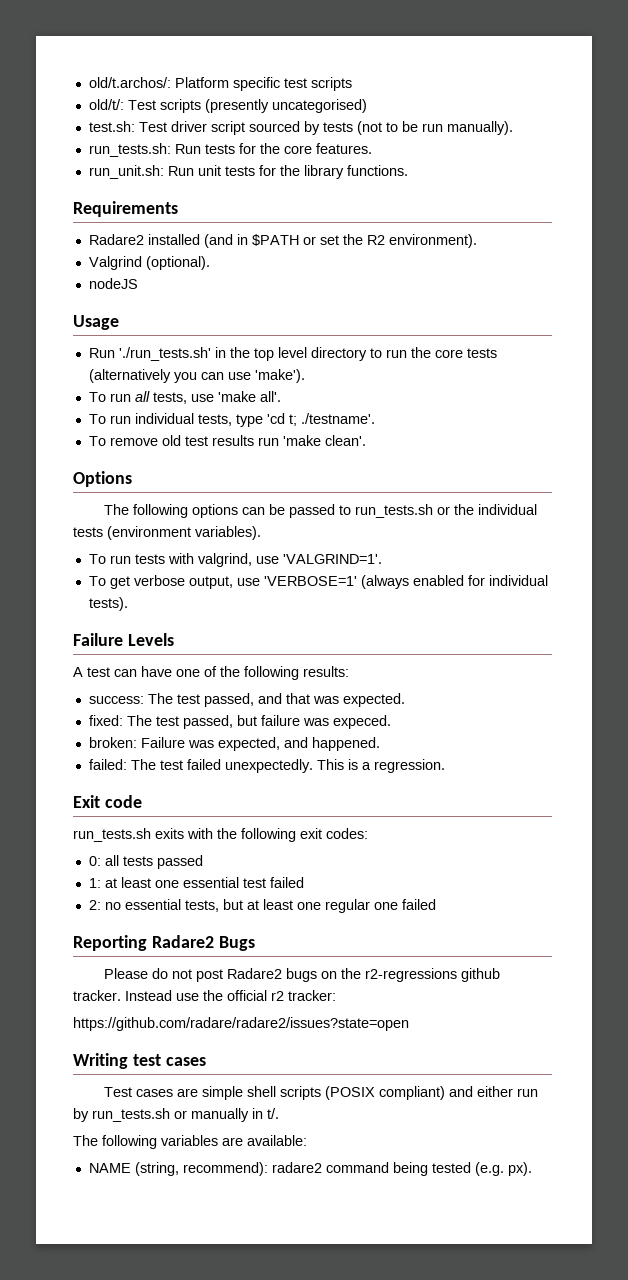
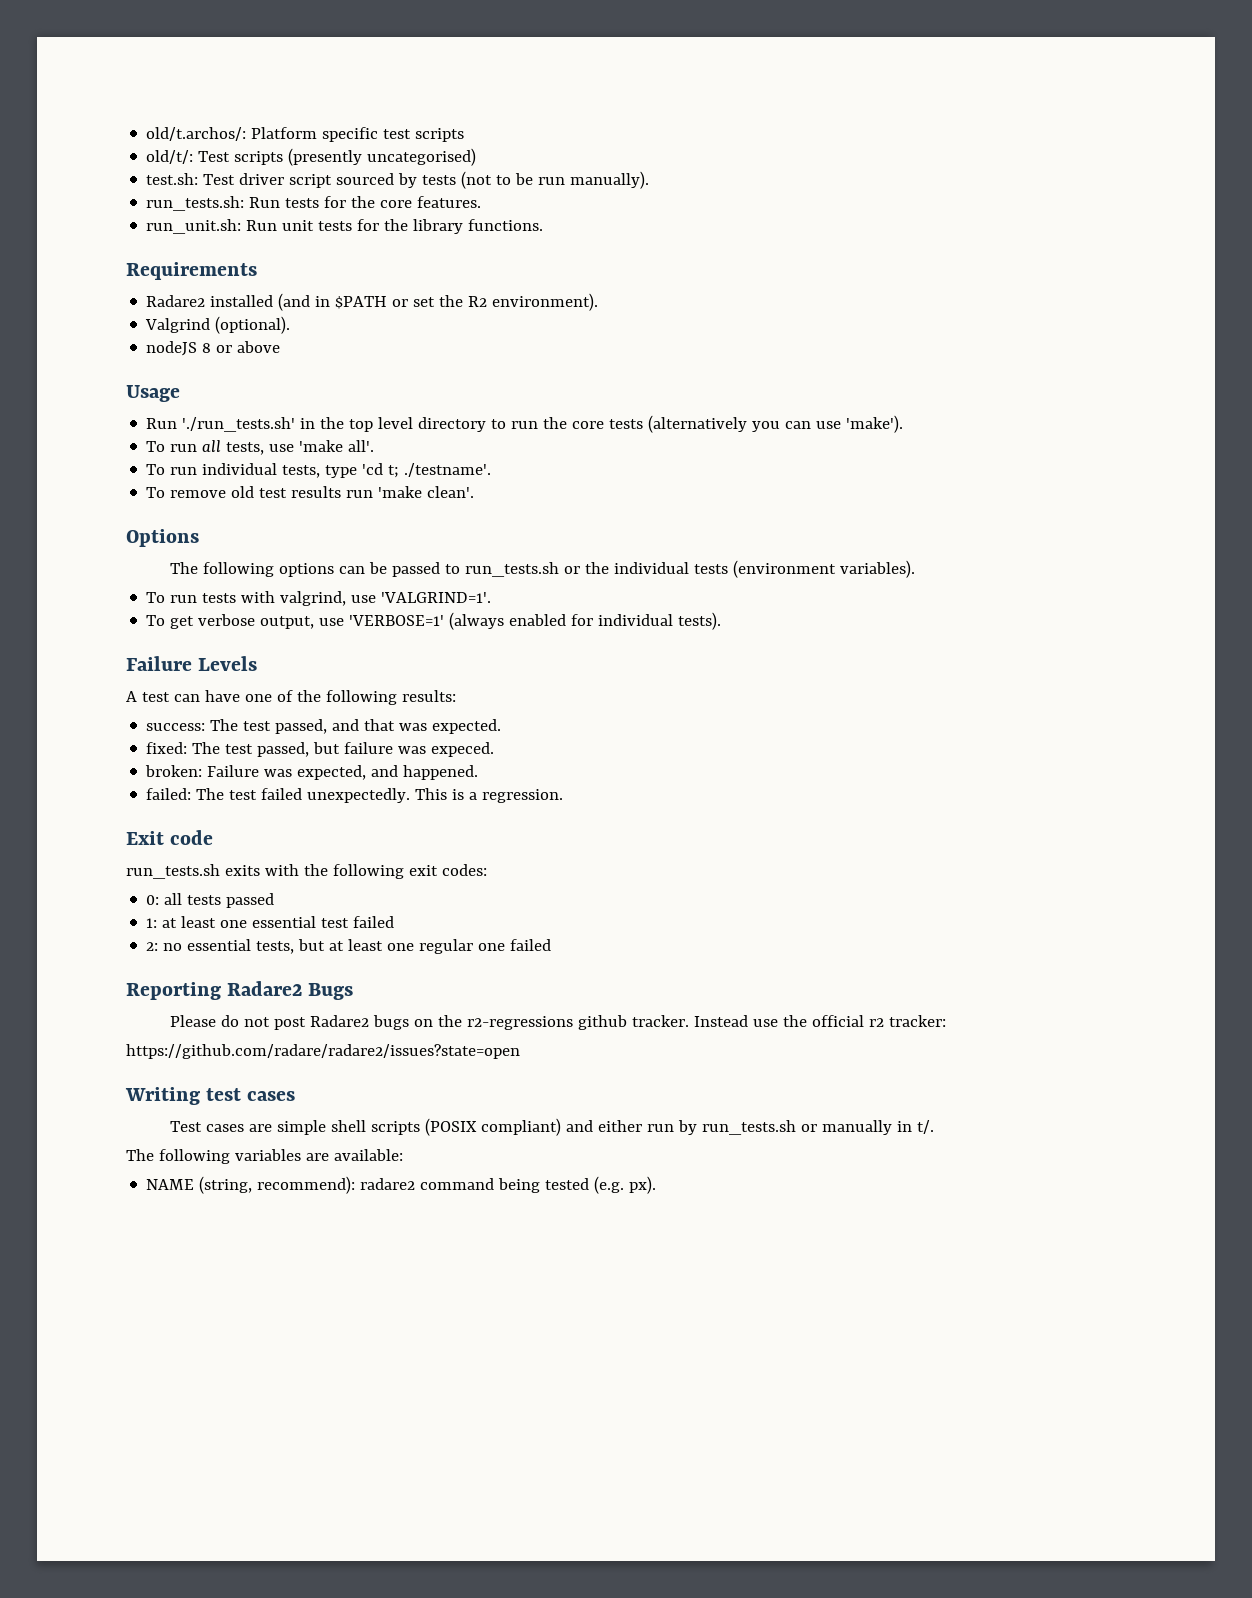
(138, 283) none -> [202,341,281,353] 8 or above

